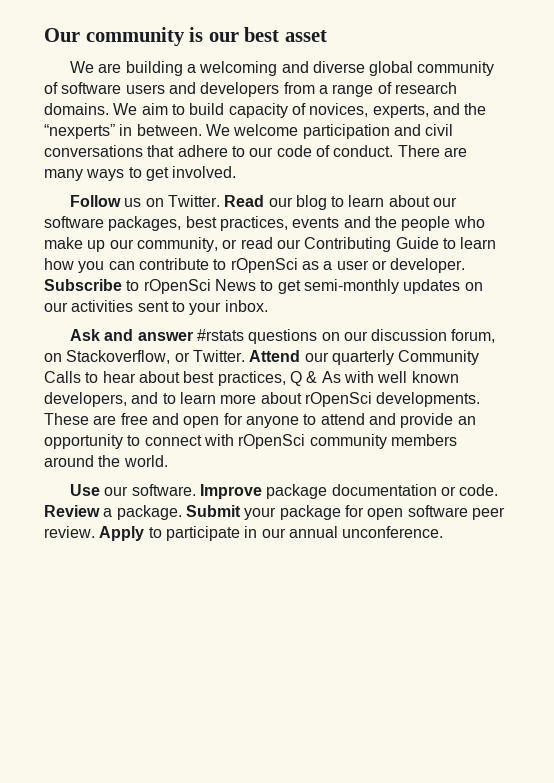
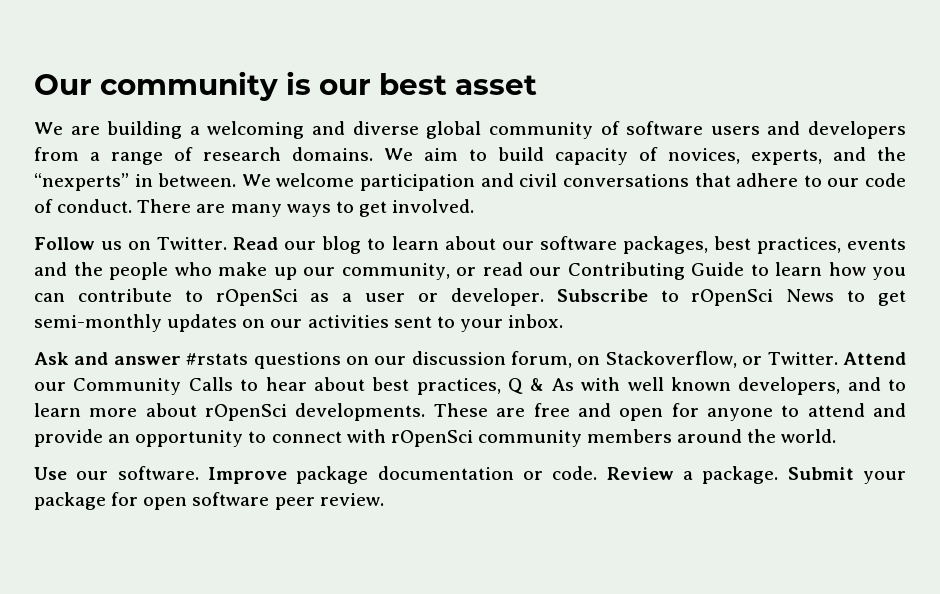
[331,350,394,365] quarterly -> (66, 386) none
[99,526,444,541] Apply to participate in our annual unconference. -> (384, 499) none

